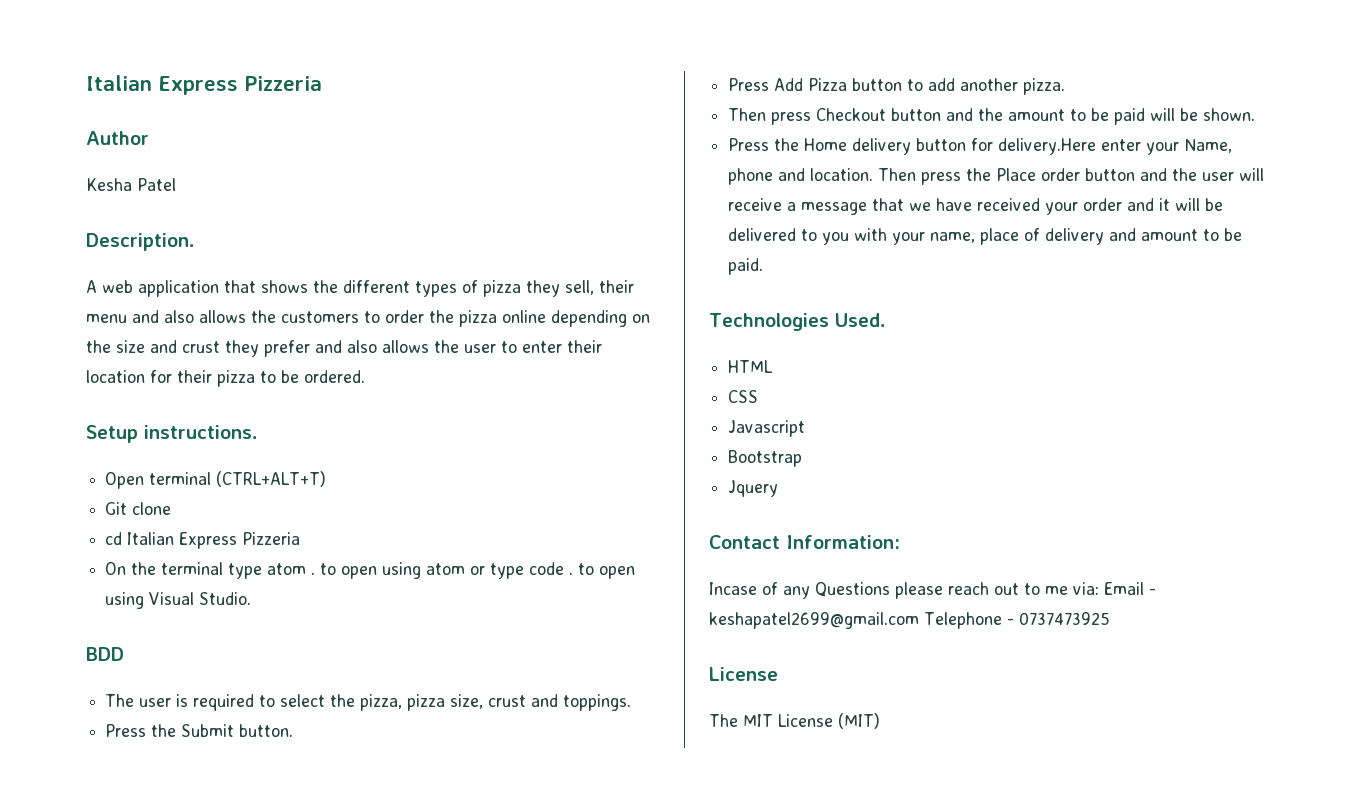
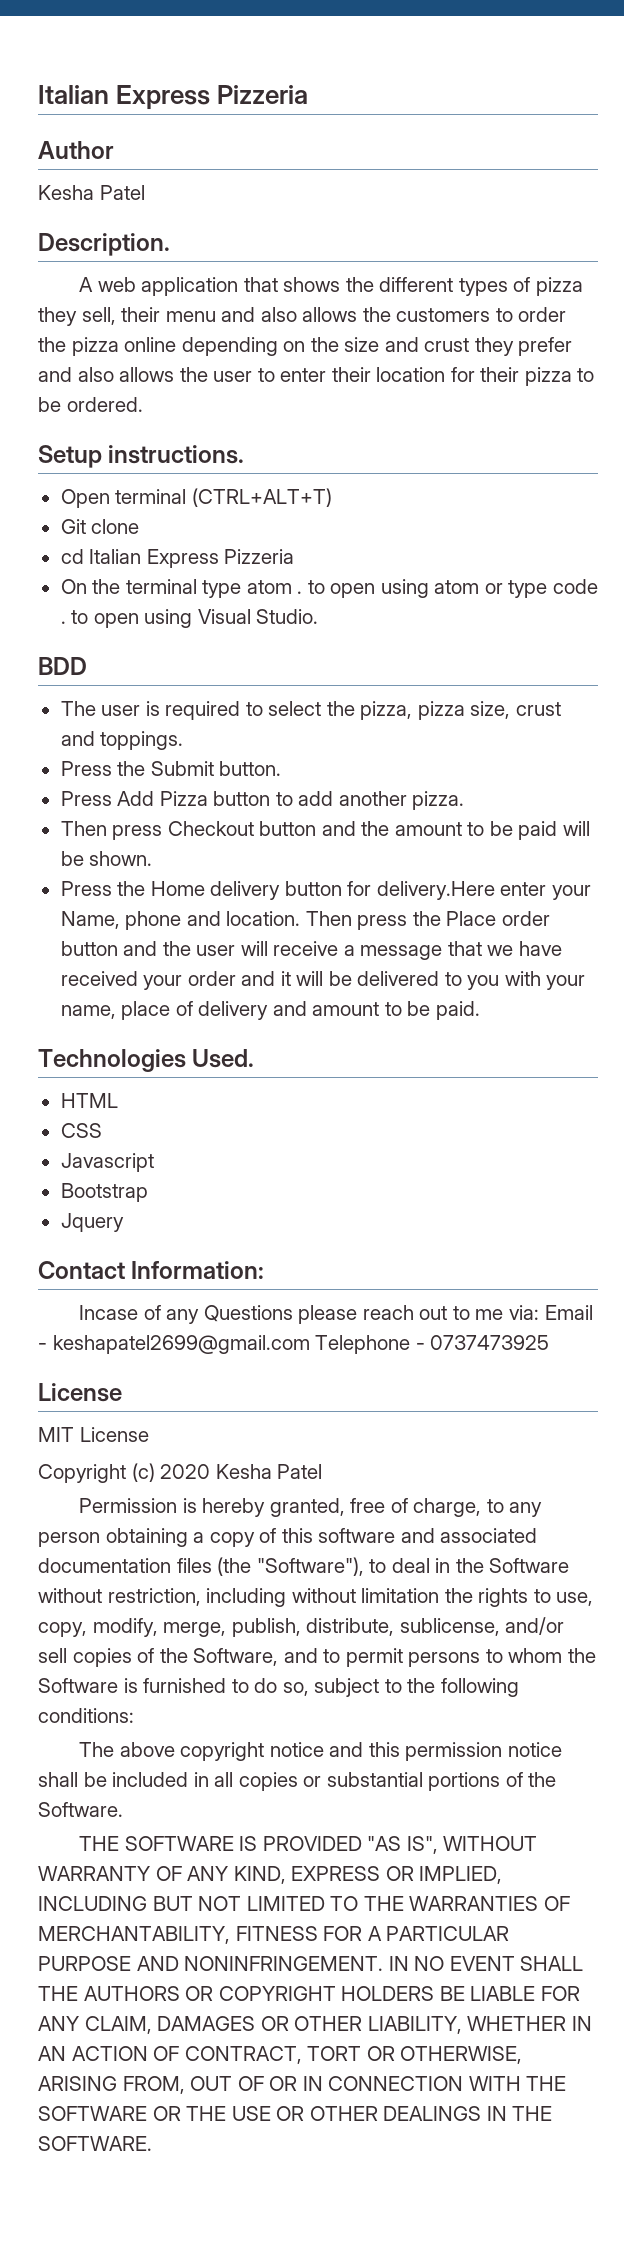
[709,714,738,727] The -> (122, 1392) none
[838,713,880,729] (MIT) -> [38,1463,323,1483] [79,1498,543,1517] [38,1528,538,1547] [38,1557,570,1576] [38,1588,594,1607] [38,1617,565,1637] [38,1648,596,1667] [38,1678,519,1697] [38,1708,134,1723] [79,1742,562,1761] [38,1772,557,1791] [38,1802,123,1817] [79,1836,538,1854] [38,1866,503,1884] [38,1896,570,1911] [38,1926,510,1944] [38,1956,584,1971] [38,1986,580,2001] [38,2016,592,2034] [38,2046,523,2064] [38,2076,567,2094] [38,2106,553,2121] [38,2136,152,2151] // Copyright (c) 2020 Kesha Patel // Permission is hereby granted, free of charge, to any person obtaining a copy of this software and associated documentation files (the "Software"), to deal in the Software without restriction, including without limitation the rights to use, copy, modify, merge, publish, distribute, sublicense, and/or sell copies of the Software, and to permit persons to whom the Software is furnished to do so, subject to the following conditions: // The above copyright notice and this permission notice shall be included in all copies or substantial portions of the Software. // THE SOFTWARE IS PROVIDED "AS IS", WITHOUT WARRANTY OF ANY KIND, EXPRESS OR IMPLIED, INCLUDING BUT NOT LIMITED TO THE WARRANTIES OF MERCHANTABILITY, FITNESS FOR A PARTICULAR PURPOSE AND NONINFRINGEMENT. IN NO EVENT SHALL THE AUTHORS OR COPYRIGHT HOLDERS BE LIABLE FOR ANY CLAIM, DAMAGES OR OTHER LIABILITY, WHETHER IN AN ACTION OF CONTRACT, TORT OR OTHERWISE, ARISING FROM, OUT OF OR IN CONNECTION WITH THE SOFTWARE OR THE USE OR OTHER DEALINGS IN THE SOFTWARE.

